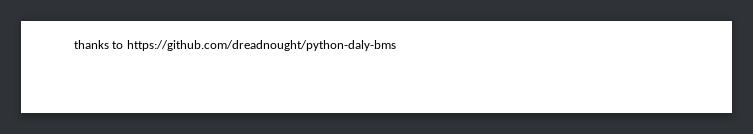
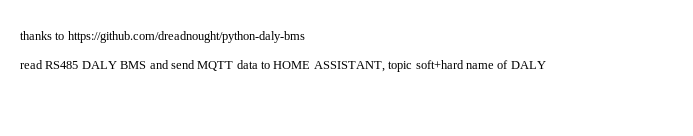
(396, 45) none -> [20,60,546,72] // read RS485 DALY BMS and send MQTT data to HOME ASSISTANT, topic soft+hard name of DALY

